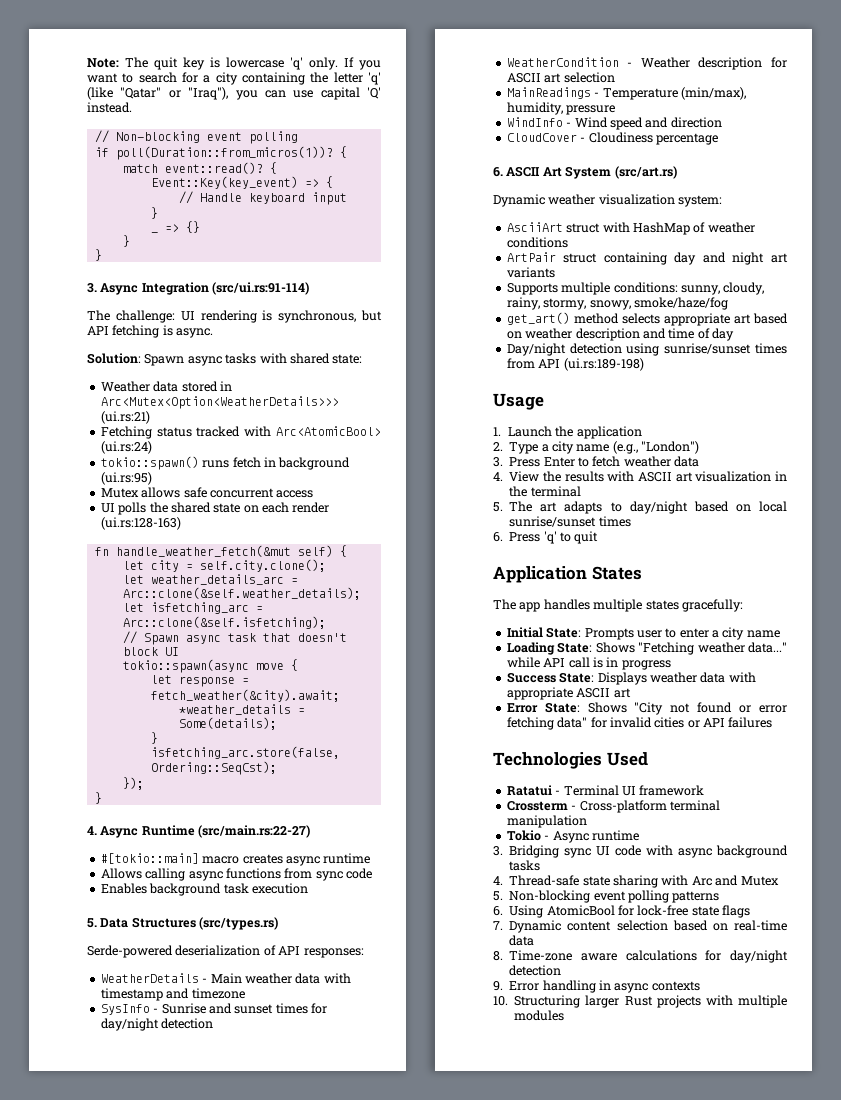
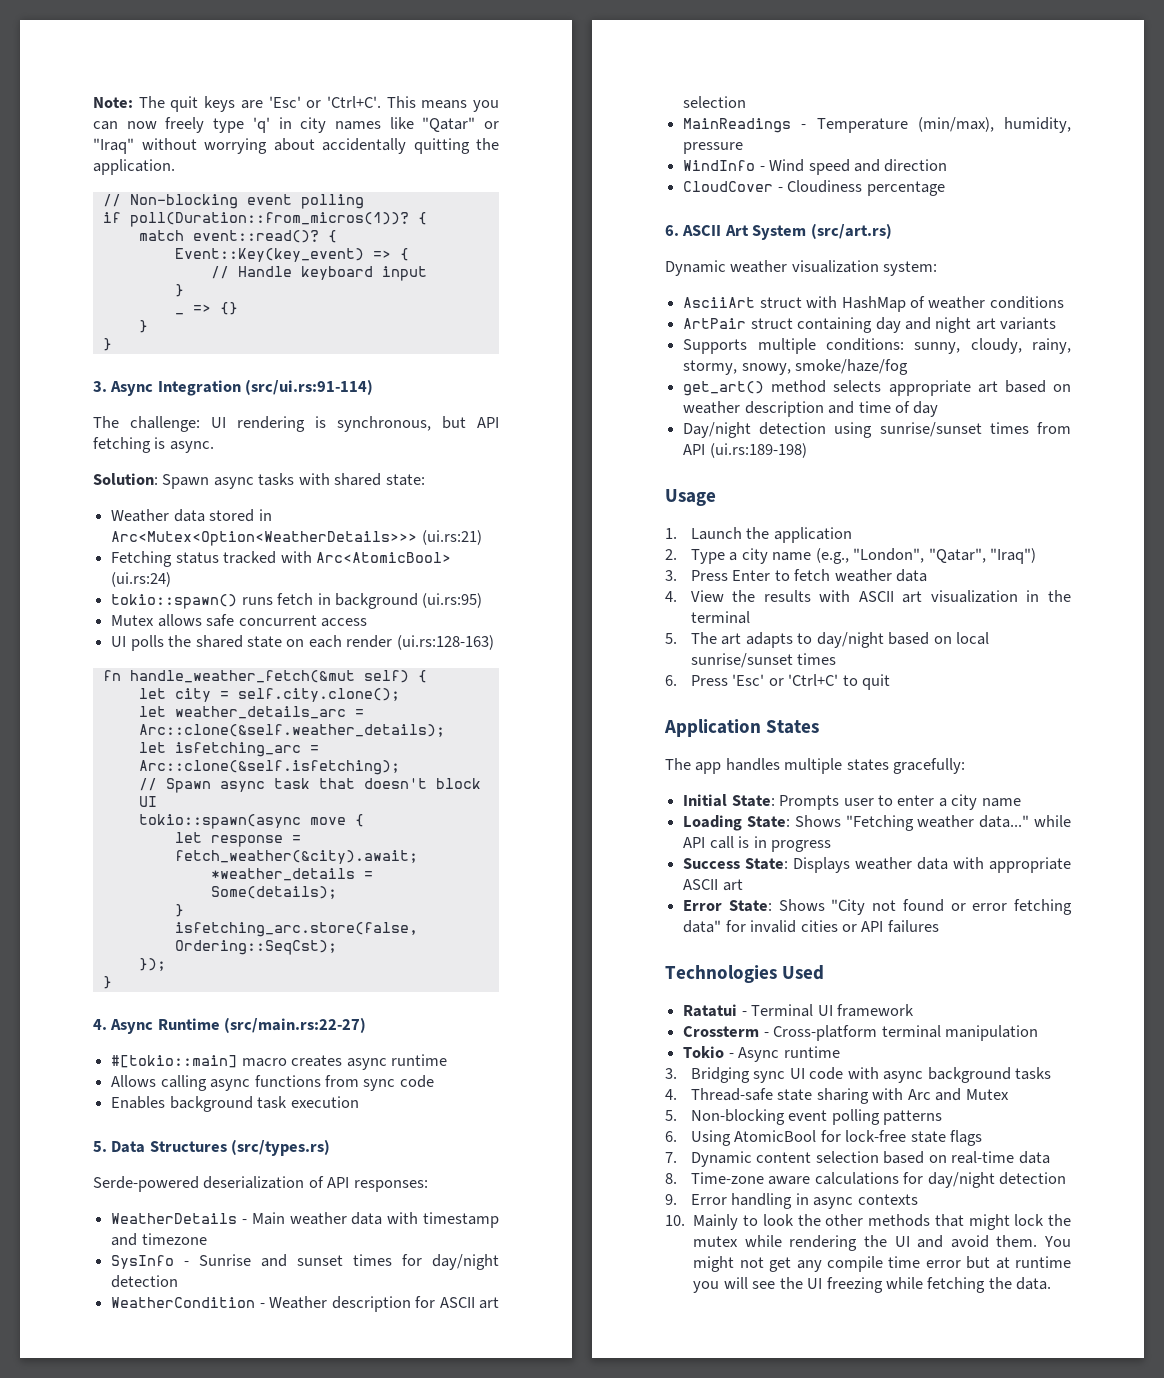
[183,57,381,70] [87,72,381,85] [87,87,381,100] [87,102,132,113] key is lowercase 'q' only. If you want to search for a city containing the letter 'q' (like "Qatar" or "Iraq"), you can use capital 'Q' instead. -> [204,96,500,112] [93,117,500,133] [93,138,499,154] [93,159,175,175] keys are 'Esc' or 'Ctrl+C'. This means you can now freely type 'q' in city names like "Qatar" or "Iraq" without worrying about accidentally quitting the application.
[641,441,700,454] "London") -> [853,548,1036,564] "London", "Qatar", "Iraq")
[543,531,557,544] 'q' -> [732,674,839,686] 'Esc' or 'Ctrl+C'
[514,995,787,1008] [514,1010,565,1021] Structuring larger Rust projects with multiple modules -> [693,1214,1071,1230] [693,1235,1071,1251] [693,1256,1071,1272] [693,1277,1052,1293] Mainly to look the other methods that might lock the mutex while rendering the UI and avoid them. You might not get any compile time error but at runtime you will see the UI freezing while fetching the data.

